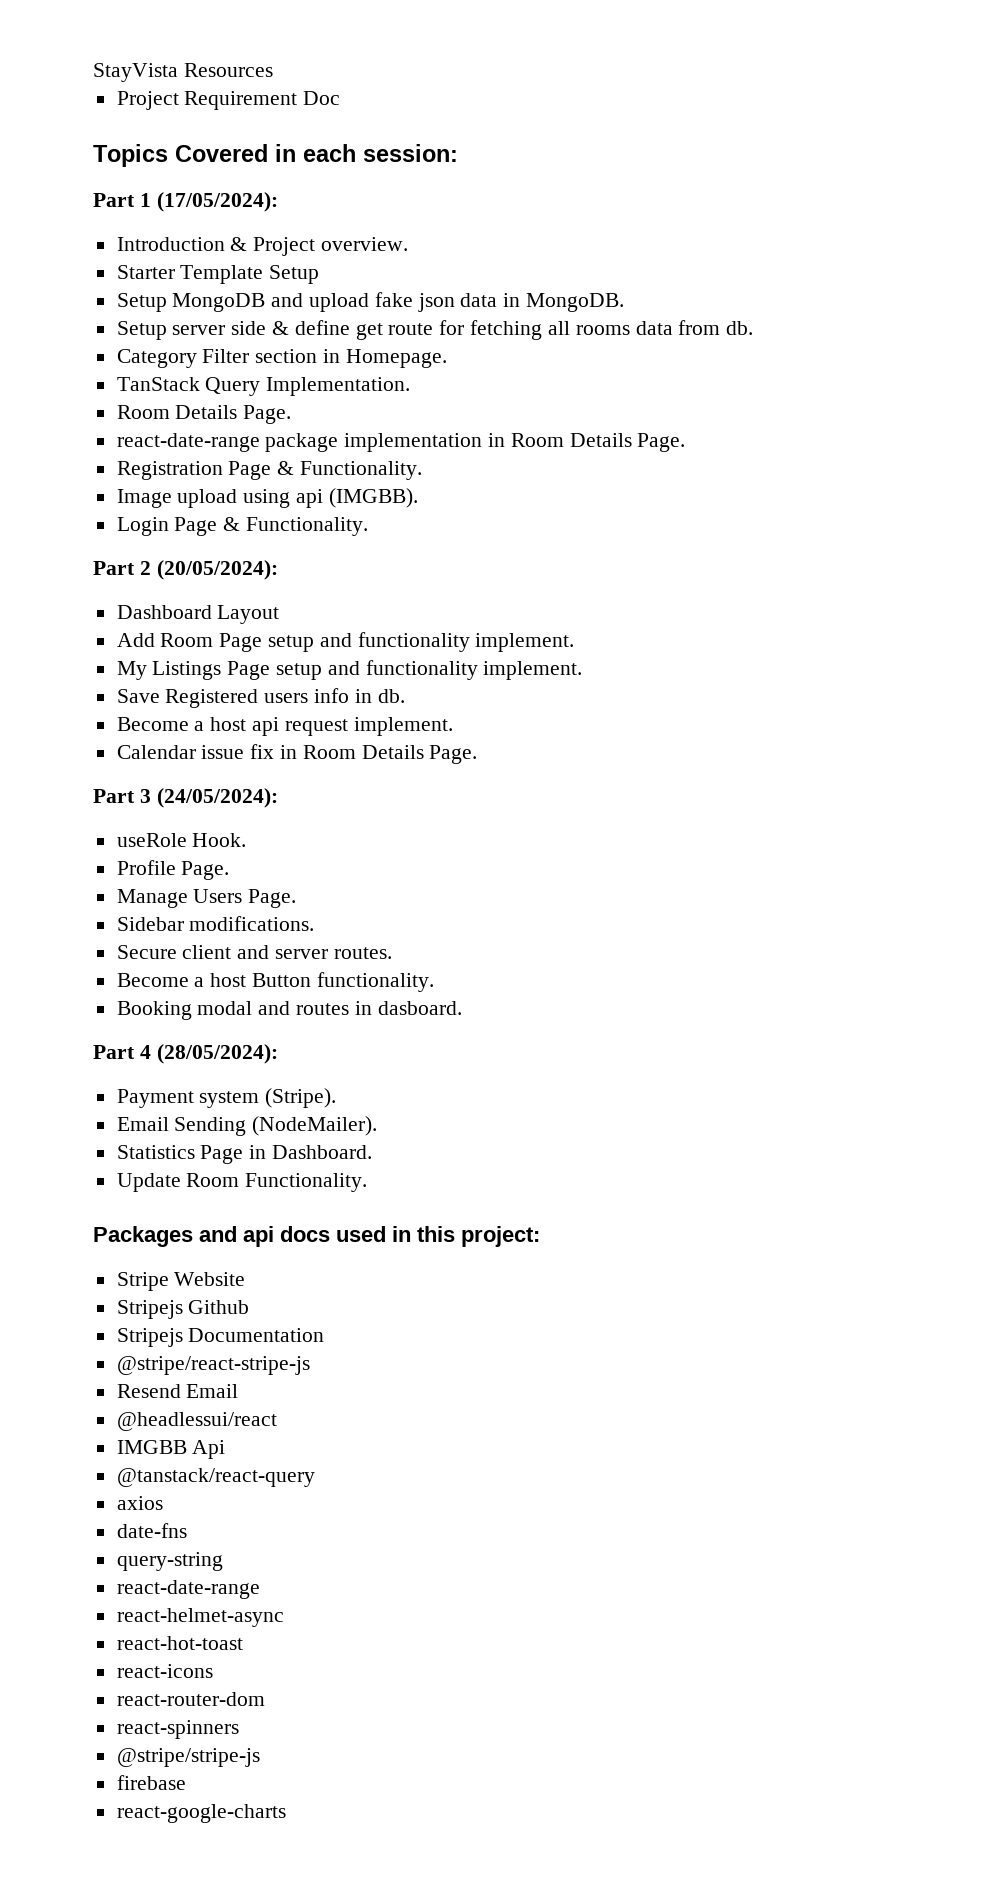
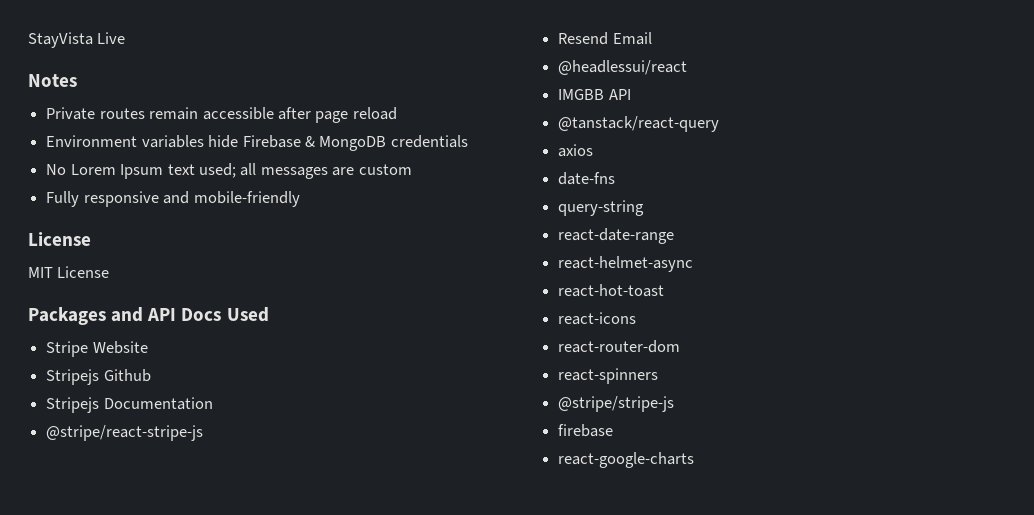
[183,63,273,77] [116,91,341,110] [93,144,458,167] [93,192,278,212] [116,237,409,256] [116,265,320,284] [116,292,625,312] [116,320,754,340] [116,349,447,368] [116,377,411,396] [116,405,292,424] [116,433,686,452] [116,461,423,480] [116,488,418,508] [116,517,369,536] [93,560,278,580] [116,605,280,624] [116,632,575,652] [116,660,583,680] [116,688,405,708] [116,717,453,736] [116,744,478,764] [93,788,278,808] [116,833,247,847] [116,860,230,880] [116,889,297,908] [116,916,315,931] [116,945,392,959] [116,972,434,992] [116,1001,462,1020] [93,1044,278,1064] [116,1088,337,1108] [116,1116,378,1136] [116,1145,373,1164] [116,1173,368,1192] [93,1226,540,1247] Resources // Project Requirement Doc // Topics Covered in each session: // Part 1 (17/05/2024): // Introduction & Project overview. // Starter Template Setup // Setup MongoDB and upload fake json data in MongoDB. // Setup server side & define get route for fetching all rooms data from db. // Category Filter section in Homepage. // TanStack Query Implementation. // Room Details Page. // react-date-range package implementation in Room Details Page. // Registration Page & Functionality. // Image upload using api (IMGBB). // Login Page & Functionality. // Part 2 (20/05/2024): // Dashboard Layout // Add Room Page setup and functionality implement. // My Listings Page setup and functionality implement. // Save Registered users info in db. // Become a host api request implement. // Calendar issue fix in Room Details Page. // Part 3 (24/05/2024): // useRole Hook. // Profile Page. // Manage Users Page. // Sidebar modifications. // Secure client and server routes. // Become a host Button functionality. // Booking modal and routes in dasboard. // Part 4 (28/05/2024): // Payment system (Stripe). // Email Sending (NodeMailer). // Statistics Page in Dashboard. // Update Room Functionality. // Packages and api docs used in this project: -> [97,32,126,44] [28,74,77,87] [46,107,397,123] [46,135,468,151] [46,163,412,179] [46,191,300,207] [28,232,91,246] [28,266,110,278] [28,307,269,325] Live // Notes // Private routes remain accessible after page reload // Environment variables hide Firebase & MongoDB credentials // No Lorem Ipsum text used; all messages are custom // Fully responsive and mobile-friendly // License // MIT License // Packages and API Docs Used
[192,1440,226,1459] Api -> [608,89,631,100] API

